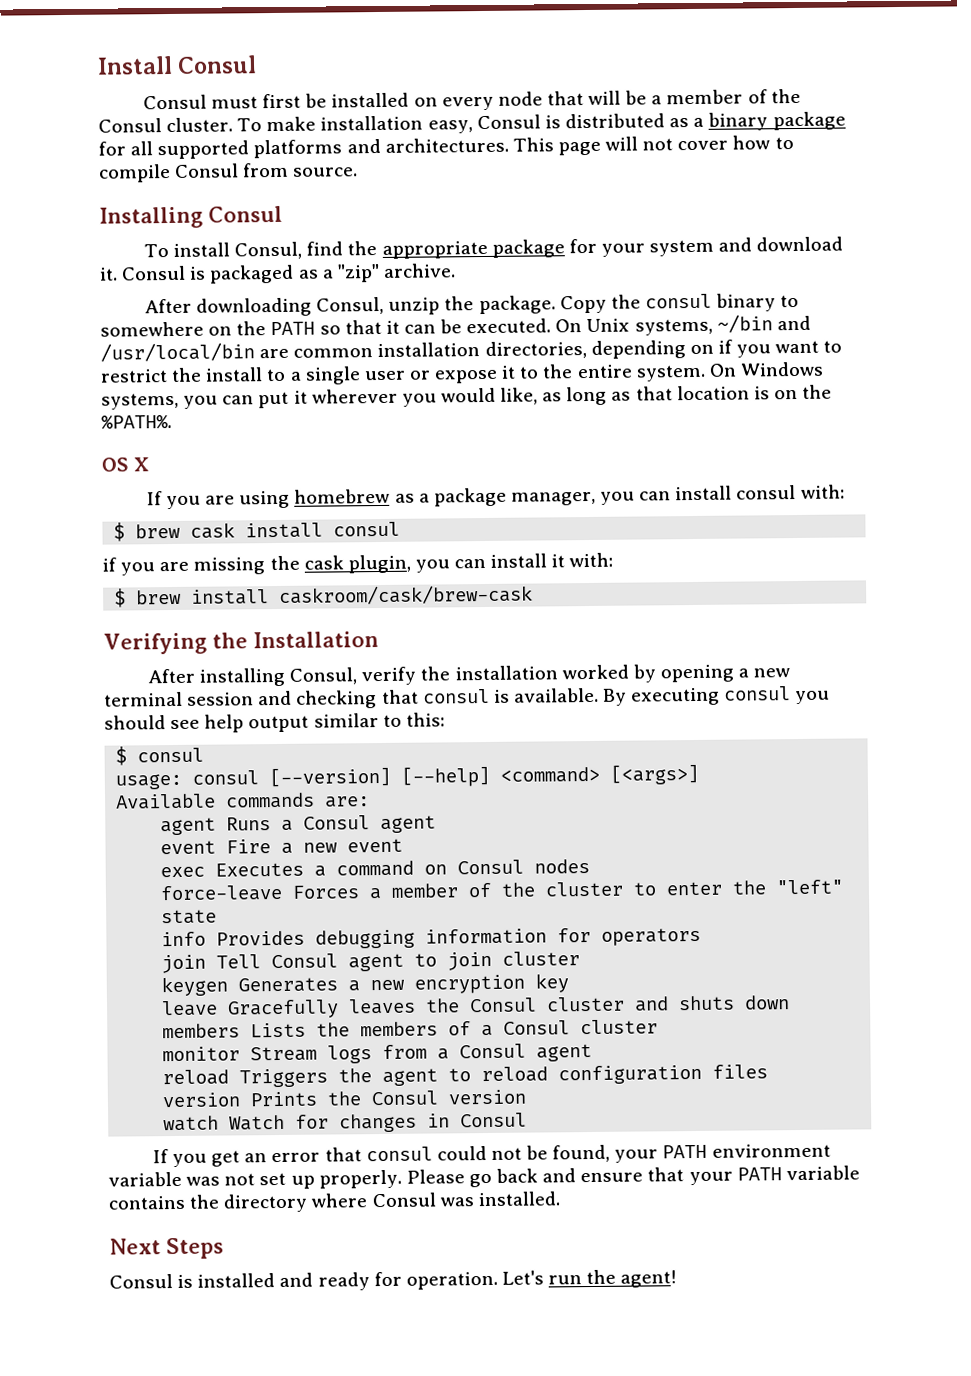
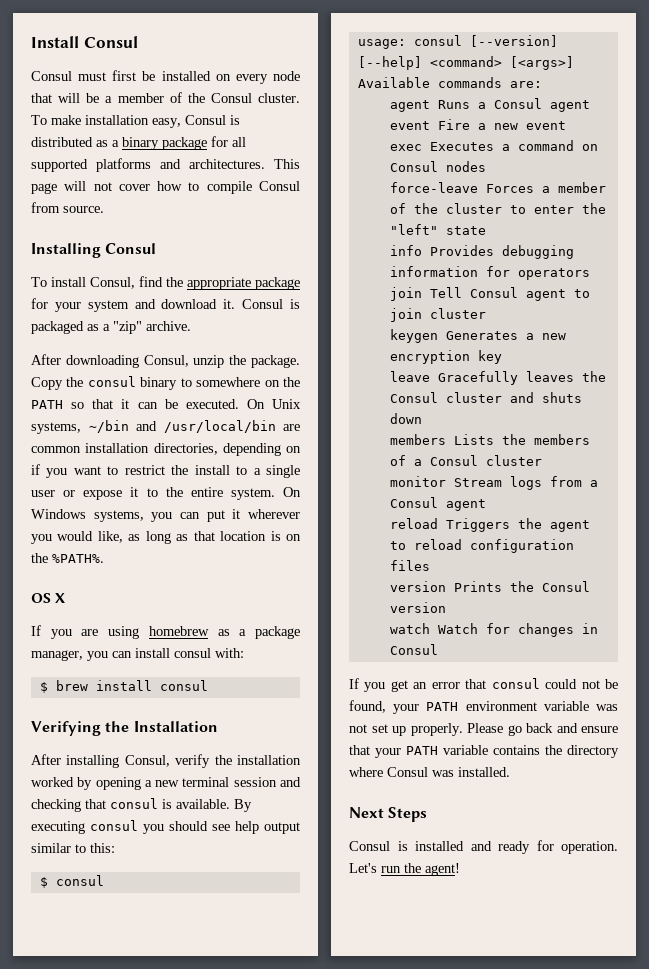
[190,521,401,539] [102,552,614,576] [114,584,534,608] cask install consul // if you are missing the cask plugin, you can install it with: // $ brew install caskroom/cask/brew-cask -> [95,680,208,691] install consul

